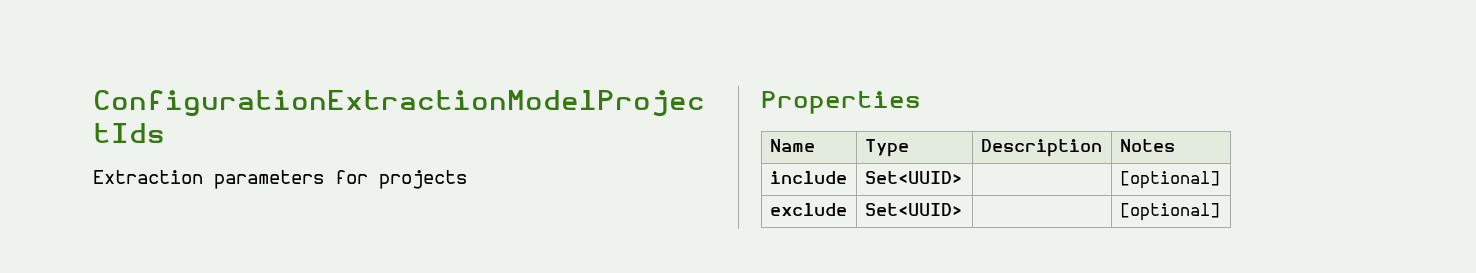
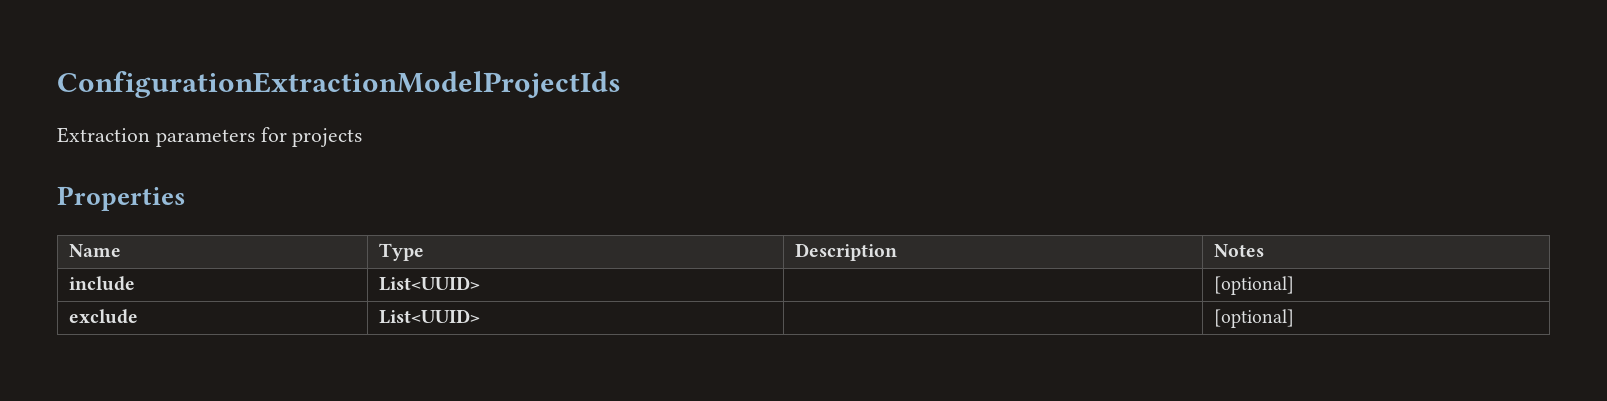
[864,171,962,184] Set<UUID> -> [379,276,481,291] List<UUID>
[864,203,962,216] Set<UUID> -> [379,309,481,324] List<UUID>

